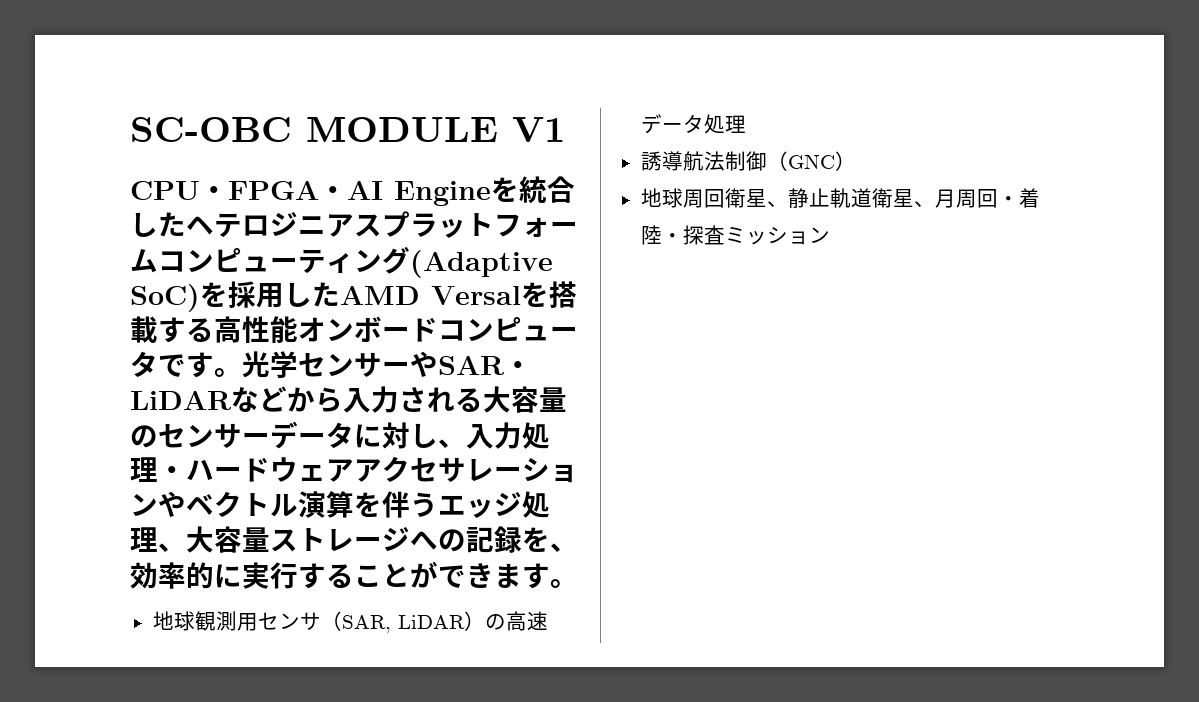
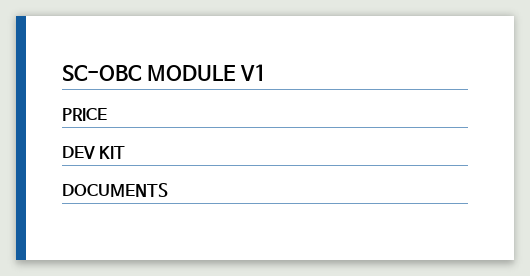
[130,176,575,206] [130,211,578,238] [130,246,553,278] [130,281,577,312] [130,316,578,343] [130,351,532,378] [130,386,567,413] [130,421,550,449] [130,456,578,483] [130,491,550,518] [130,526,578,553] [130,561,578,589] [152,611,548,633] [640,114,746,134] [640,151,856,171] [640,188,1040,208] [640,225,830,245] CPU・FPGA・AI Engineを統合したヘテロジニアスプラットフォームコンピューティング(Adaptive SoC)を採用したAMD Versalを搭載する高性能オンボードコンピュータです。光学センサーやSAR・LiDARなどから入力される大容量のセンサーデータに対し、入力処理・ハードウェアアクセサレーションやベクトル演算を伴うエッジ処理、大容量ストレージへの記録を、効率的に実行することができます。 // 地球観測用センサ（SAR, LiDAR）の高速データ処理 // 誘導航法制御（GNC） // 地球周回衛星、静止軌道衛星、月周回・着陸・探査ミッション -> [62,108,107,121] [62,146,126,159] [62,183,168,197] PRICE // DEV KIT // DOCUMENTS

